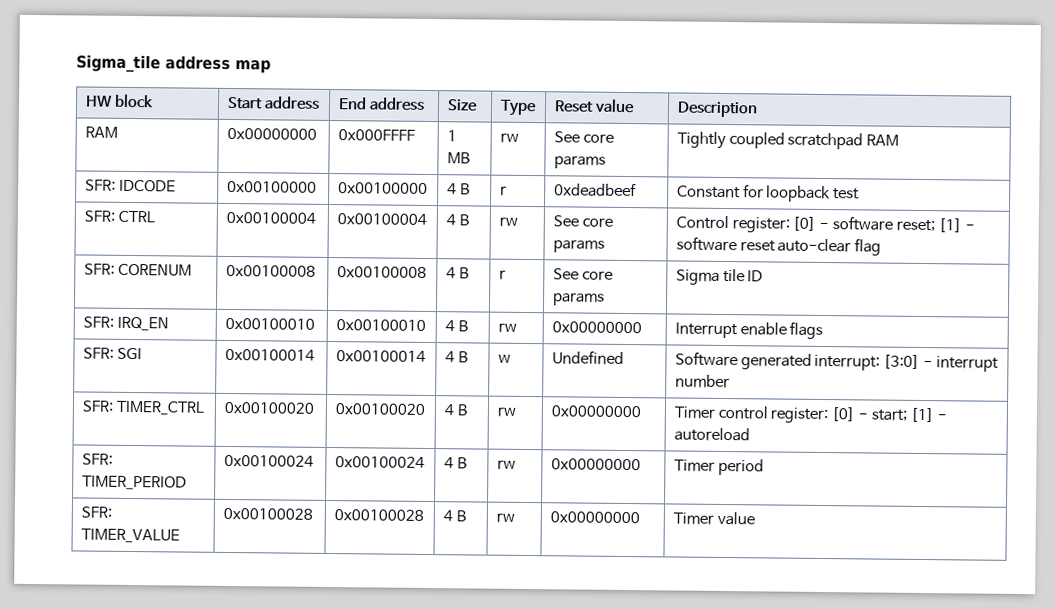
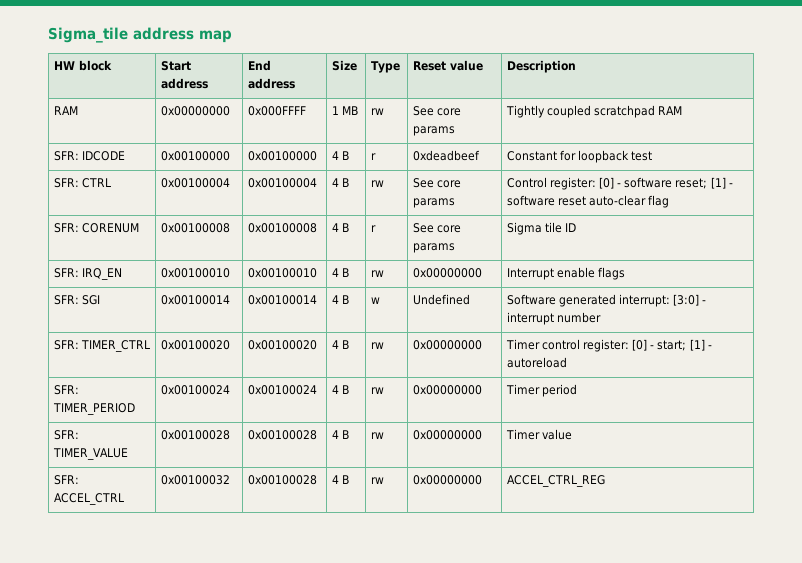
(755, 518) none -> [53,475,79,485] [53,493,124,505] [160,475,230,485] [247,475,317,485] [331,475,350,484] [370,477,384,484] [412,475,482,485] [506,475,605,487] // SFR: ACCEL_CTRL | 0x00100032 | 0x00100028 | 4 B | rw | 0x00000000 | ACCEL_CTRL_REG

